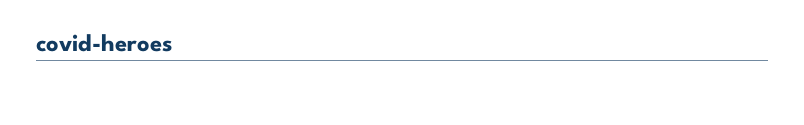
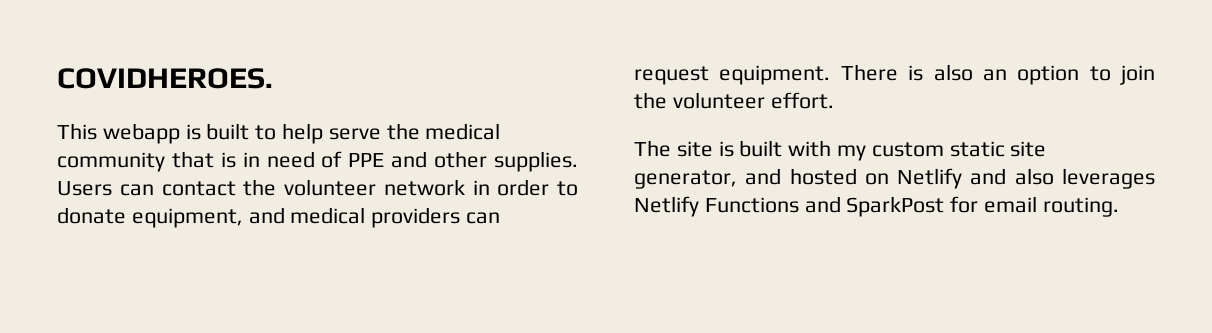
[36,34,173,52] covid-heroes -> [57,68,273,89] [57,123,501,144] [57,151,579,172] [57,179,578,196] [57,207,501,228] [634,64,1155,85] [634,92,834,109] [634,140,1047,161] [634,168,1155,189] [634,196,1119,217] COVIDHEROES. // This webapp is built to help serve the medical community that is in need of PPE and other supplies. Users can contact the volunteer network in order to donate equipment, and medical providers can request equipment. There is also an option to join the volunteer effort. // The site is built with my custom static site generator, and hosted on Netlify and also leverages Netlify Functions and SparkPost for email routing.

